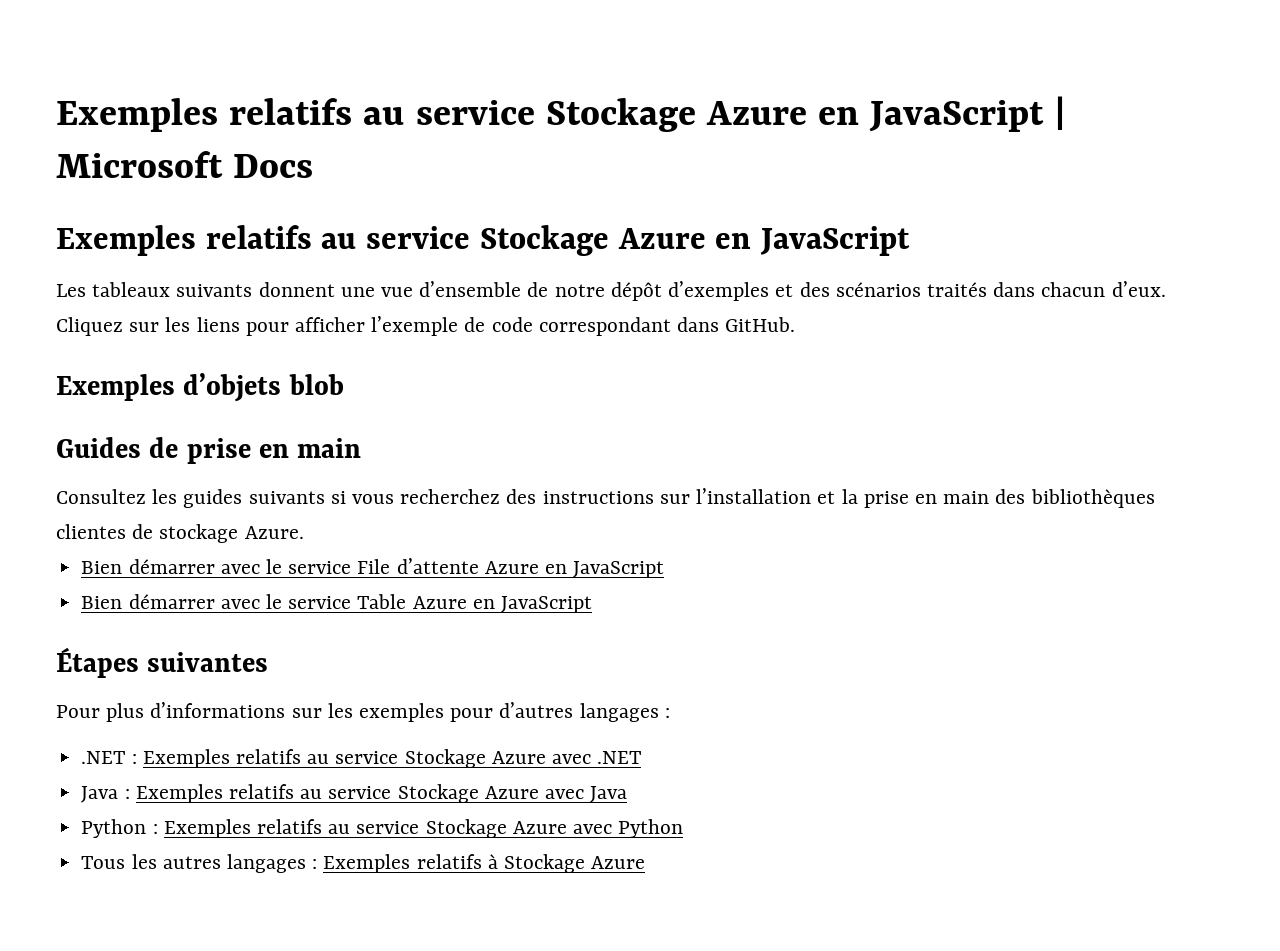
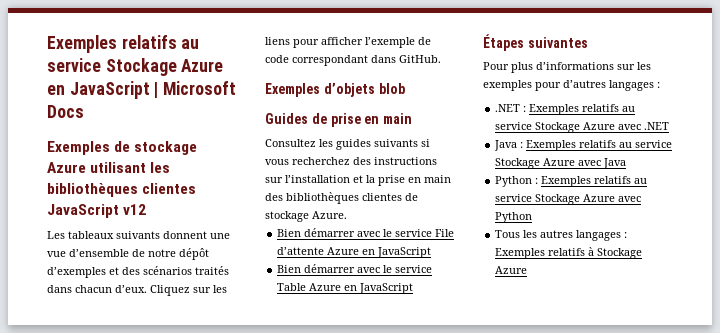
[205,225,911,256] relatifs au service Stockage Azure en JavaScript -> [114,141,198,155] [47,162,171,173] [47,183,197,197] [47,204,147,218] de stockage Azure utilisant les bibliothèques clientes JavaScript v12

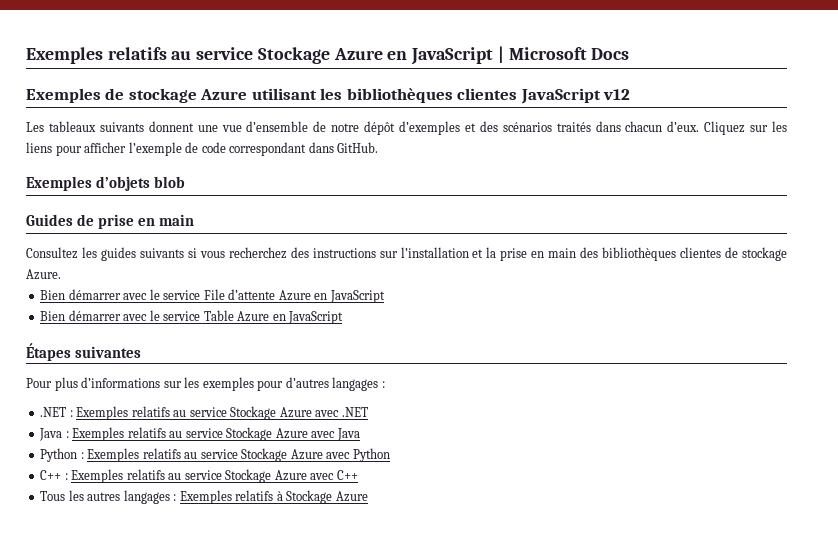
(533, 217) none -> [40,469,358,483] // C++ : Exemples relatifs au service Stockage Azure avec C++

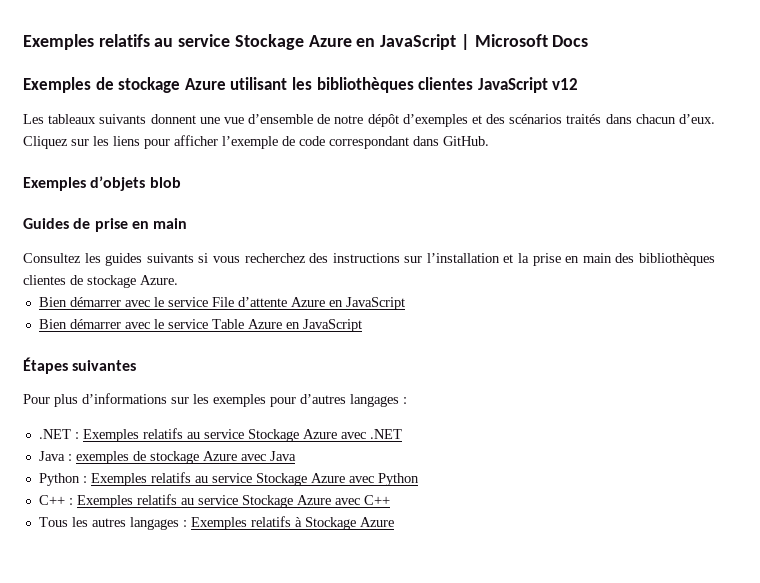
[72,427,273,441] Exemples relatifs au service Stockage -> [75,451,199,464] exemples de stockage

